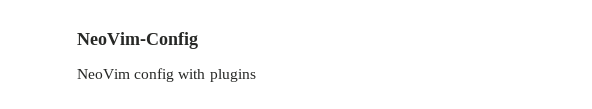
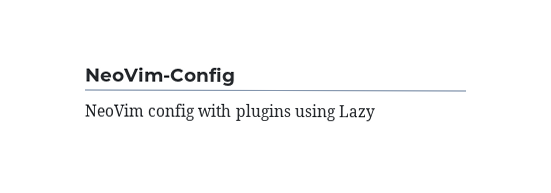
(256, 75) none -> [293,104,375,122] using Lazy

